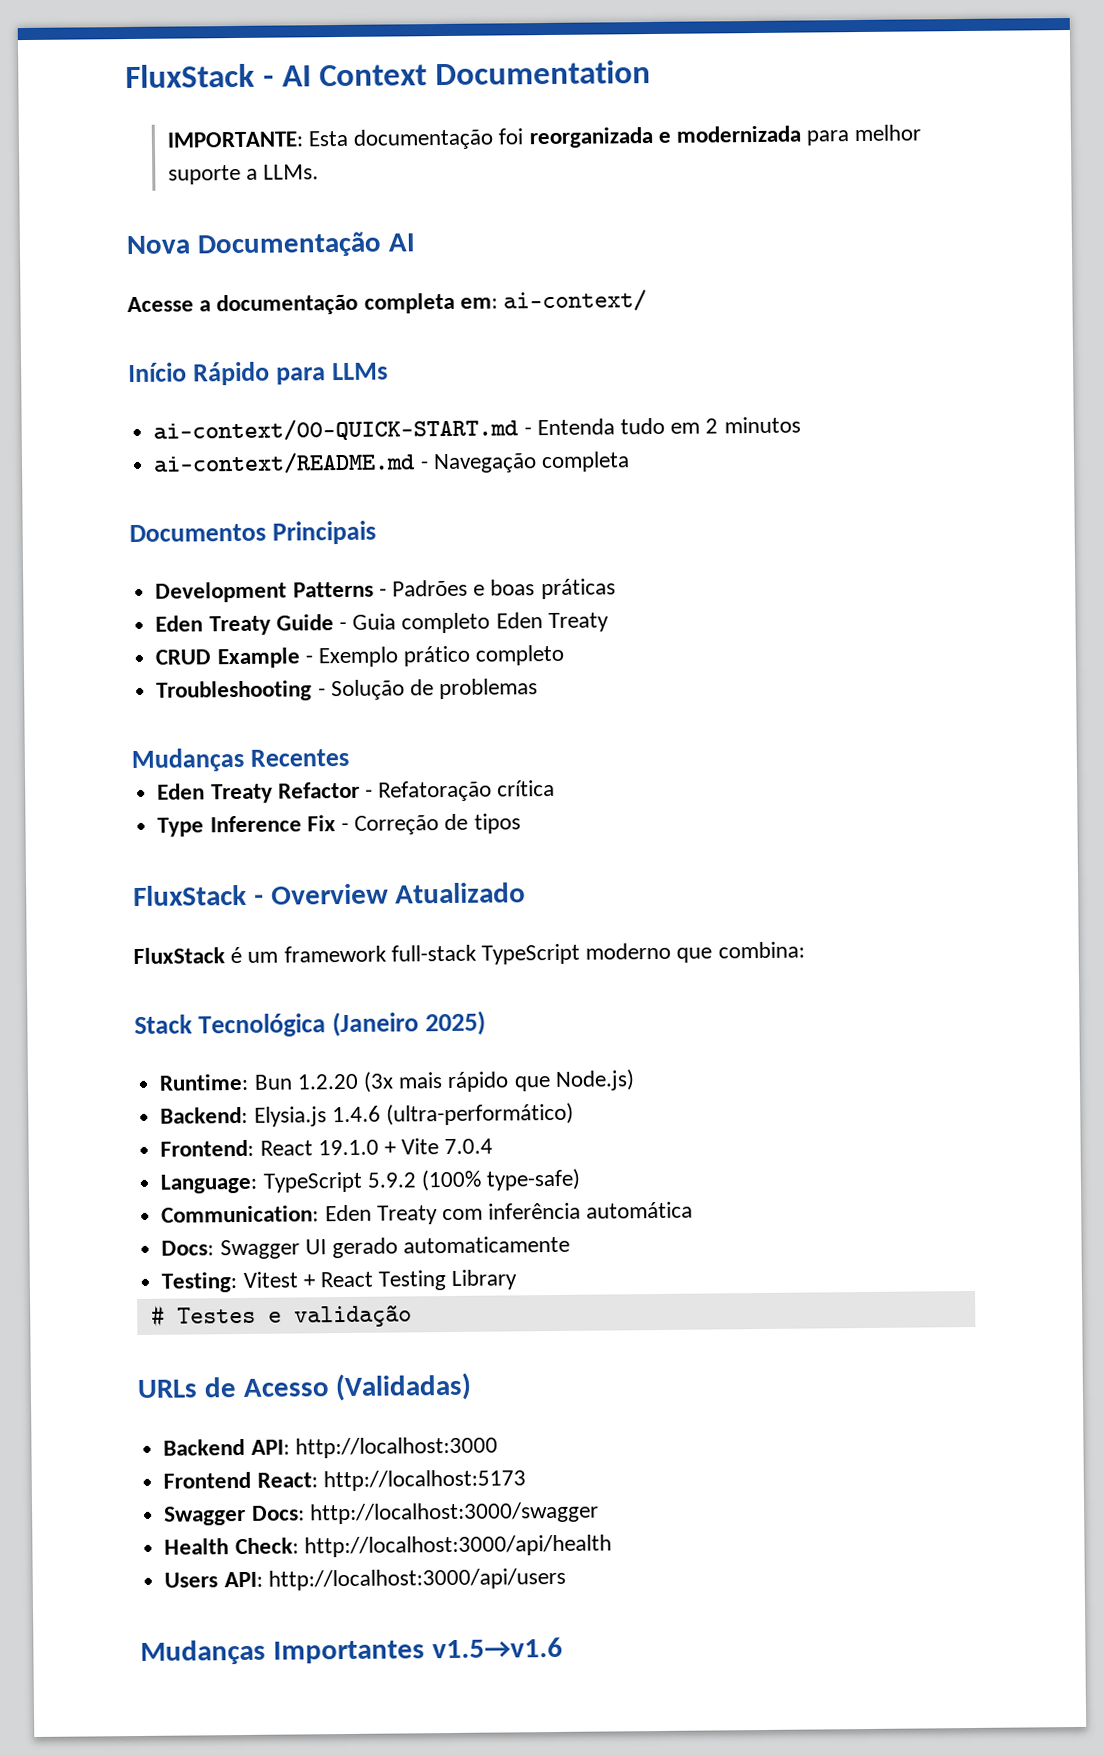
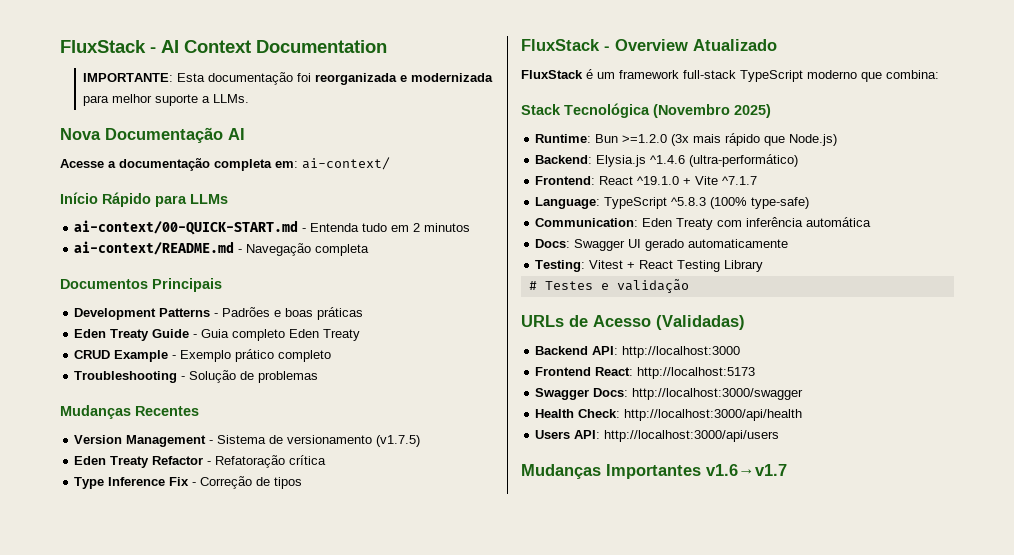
(350, 757) none -> [74,435,421,447] // Version Management - Sistema de versionamento (v1.7.5)
[332,1011,420,1037] (Janeiro -> [653,104,730,118] (Novembro
[296,1073,359,1090] 1.2.20 -> [622,134,668,143] >=1.2.0
[331,1105,381,1123] 1.4.6 -> [650,155,686,164] ^1.4.6
[317,1139,379,1156] 19.1.0 -> [637,176,680,185] ^19.1.0
[444,1138,494,1155] 7.0.4 -> [722,176,758,185] ^7.1.7
[366,1172,416,1188] 5.9.2 -> [671,197,707,206] ^5.8.3
[431,1636,563,1659] v1.5→v1.6 -> [706,464,787,476] v1.6→v1.7

